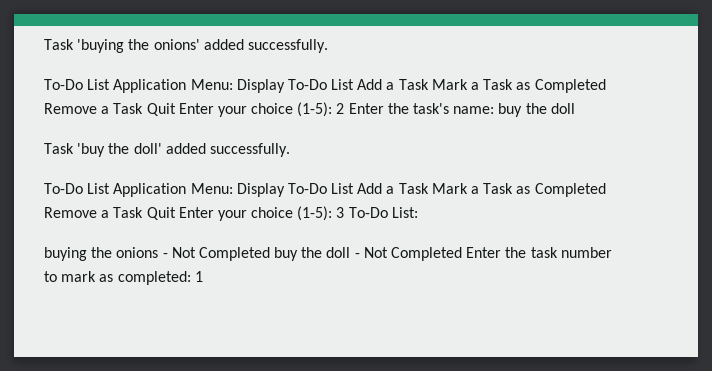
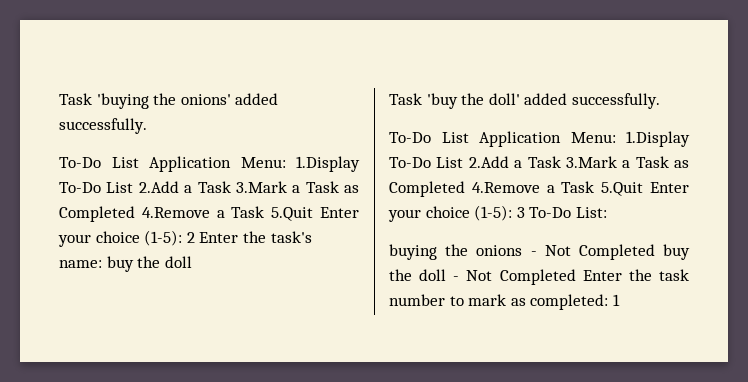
[236,79,606,93] [44,103,176,116] Display To-Do List Add a Task Mark a Task as Completed Remove a Task Quit -> [296,156,360,172] [59,181,359,193] [59,206,314,222] 1.Display To-Do List 2.Add a Task 3.Mark a Task as Completed 4.Remove a Task 5.Quit
[236,183,606,197] [44,207,176,220] Display To-Do List Add a Task Mark a Task as Completed Remove a Task Quit -> [626,131,690,147] [389,156,689,168] [389,181,644,197] 1.Display To-Do List 2.Add a Task 3.Mark a Task as Completed 4.Remove a Task 5.Quit

